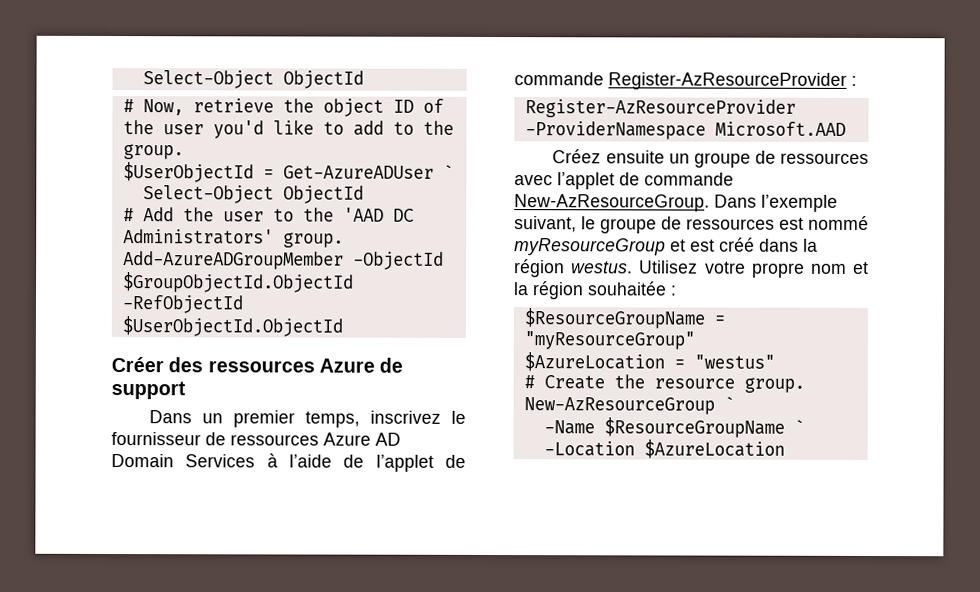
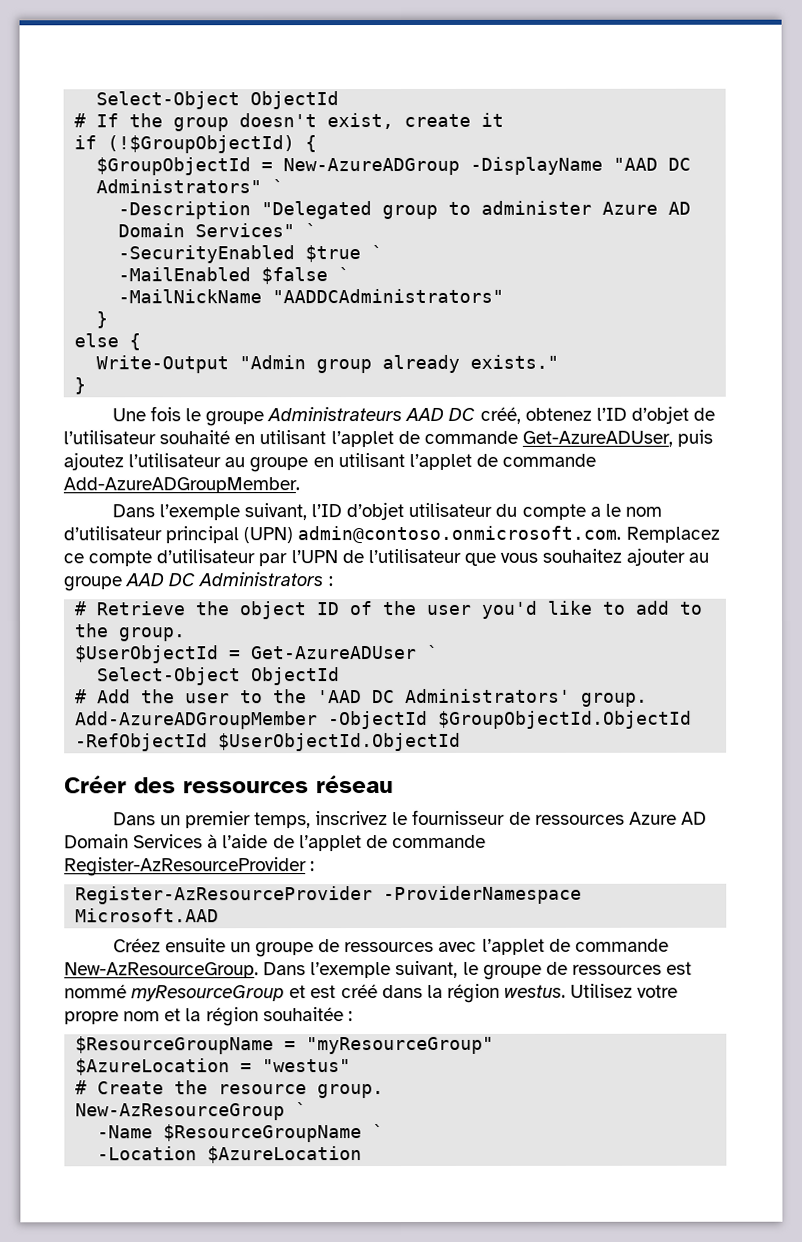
[142,70,364,89] [122,98,274,116] Select-Object ObjectId // # Now, retrieve -> [96,91,340,110] [74,112,505,132] [74,135,318,154] [96,156,692,176] [96,179,285,194] [118,200,692,220] [118,223,318,238] [118,245,384,264] [118,267,351,285] [118,288,505,304] [96,311,109,329] [74,333,142,351] [96,354,560,374] [74,377,87,395] [111,405,716,427] [63,429,714,448] [63,452,597,473] [63,477,300,494] [111,501,662,521] [63,525,720,544] [63,547,710,567] [63,572,333,592] [74,601,186,616] Select-Object ObjectId // # If the group doesn't exist, create it // if (!$GroupObjectId) { // $GroupObjectId = New-AzureADGroup -DisplayName "AAD DC Administrators" ` // -Description "Delegated group to administer Azure AD Domain Services" ` // -SecurityEnabled $true ` // -MailEnabled $false ` // -MailNickName "AADDCAdministrators" // } // else { // Write-Output "Admin group already exists." // } // Une fois le groupe Administrateurs AAD DC créé, obtenez l’ID d’objet de l’utilisateur souhaité en utilisant l’applet de commande Get-AzureADUser, puis ajoutez l’utilisateur au groupe en utilisant l’applet de commande Add-AzureADGroupMember. // Dans l’exemple suivant, l’ID d’objet utilisateur du compte a le nom d’utilisateur principal (UPN) admin@contoso.onmicrosoft.com. Remplacez ce compte d’utilisateur par l’UPN de l’utilisateur que vous souhaitez ajouter au groupe AAD DC Administrators : // # Retrieve
[318,357,404,373] [111,381,186,400] Azure de support -> [316,775,394,794] réseau

